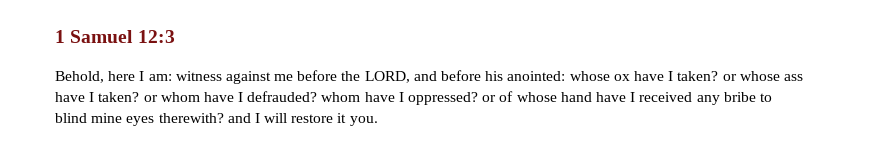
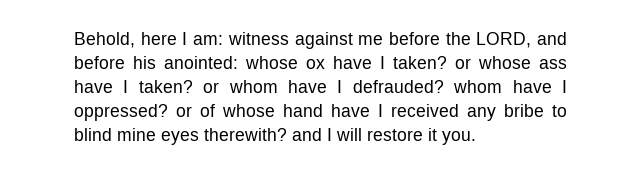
[55,30,175,43] 1 Samuel 12:3 // -> (74, 40) none

